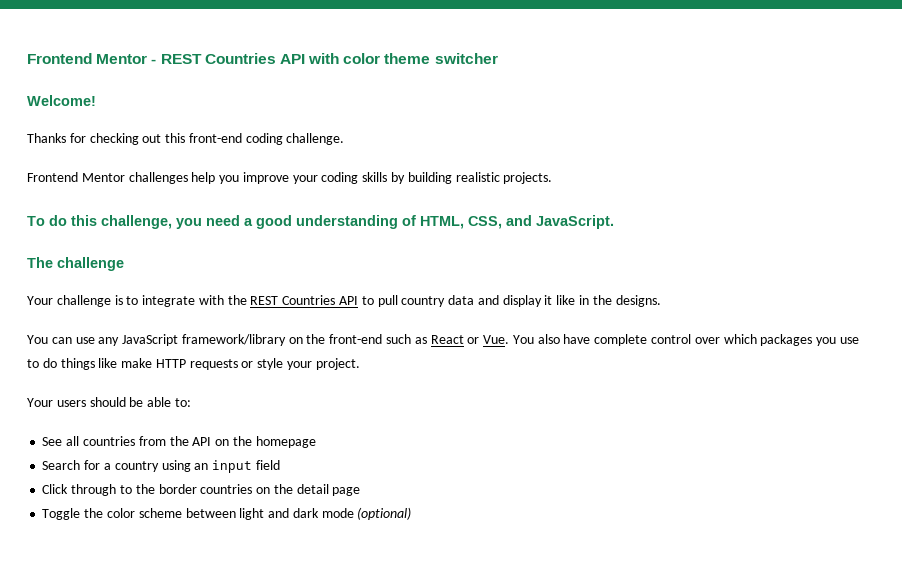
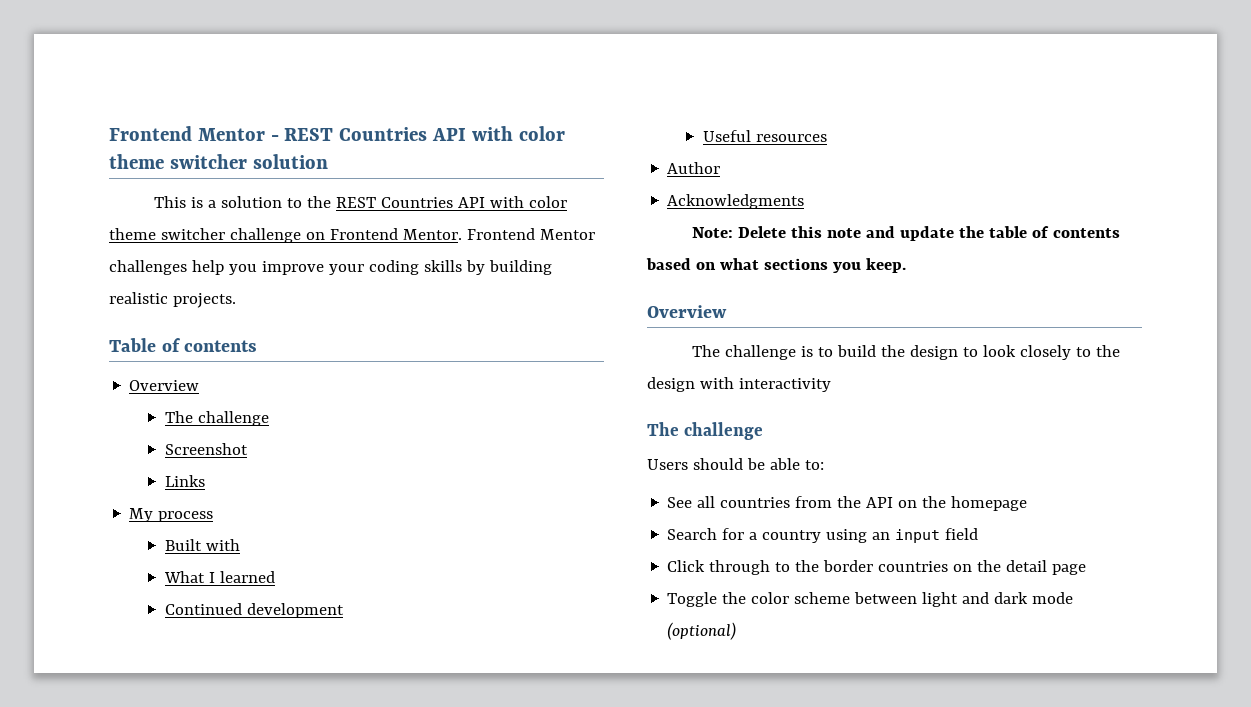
[27,95,96,106] [27,133,345,145] // Welcome! // Thanks for checking out this front-end coding challenge. // -> [252,154,328,169] [153,196,567,208] [109,228,462,243] solution // This is a solution to the REST Countries API with color theme switcher challenge on Frontend Mentor.
[27,215,614,229] [27,257,124,271] [27,295,661,307] [27,334,859,346] [27,358,360,370] [27,398,86,407] To do this challenge, you need a good understanding of HTML, CSS, and JavaScript. // The challenge // Your challenge is to integrate with the REST Countries API to pull country data and display it like in the designs. // You can use any JavaScript framework/library on the front-end such as React or Vue. You also have complete control over which packages you use to do things like make HTTP requests or style your project. // Your users -> [109,338,258,352] [129,380,200,391] [165,411,270,426] [165,443,249,455] [165,475,206,487] [129,508,214,522] [165,539,241,551] [164,571,276,583] [165,603,345,618] [703,130,828,142] [667,162,721,174] [667,194,805,209] [691,226,1120,241] [646,258,906,273] [647,305,727,318] [691,345,1120,360] [647,377,831,392] [647,422,764,440] [647,459,688,470] Table of contents // Overview // The challenge // Screenshot // Links // My process // Built with // What I learned // Continued development // Useful resources // Author // Acknowledgments // Note: Delete this note and update the table of contents based on what sections you keep. // Overview // The challenge is to build the design to look closely to the design with interactivity // The challenge // Users

